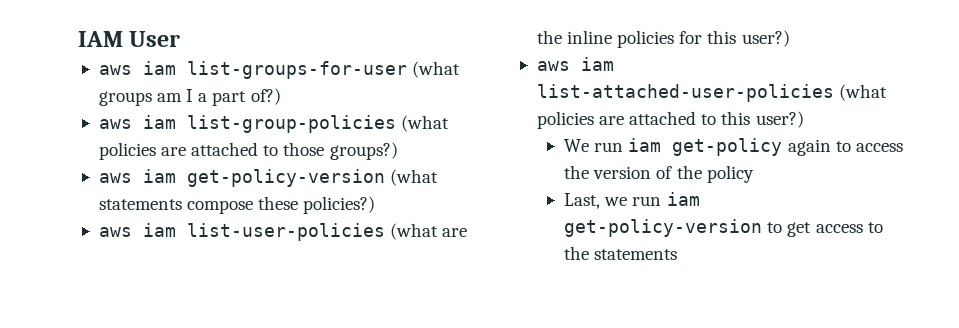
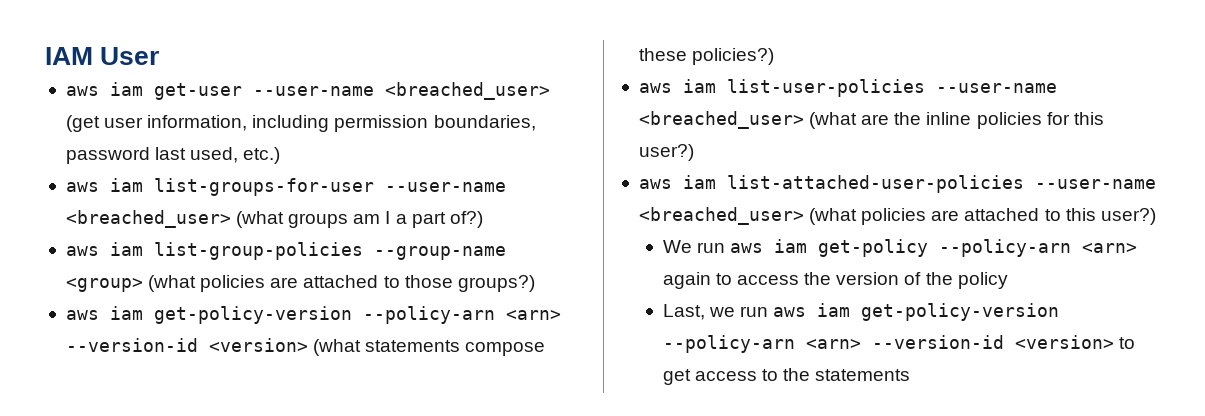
(181, 39) none -> [65,82,550,100] [65,115,536,132] [65,147,281,164] // aws iam get-user --user-name <breached_user> (get user information, including permission boundaries, password last used, etc.)
(407, 70) none -> [384,182,506,192] [65,210,231,228] --user-name <breached_user>
(396, 124) none -> [373,246,506,260] [65,278,143,292] --group-name <group>
(385, 178) none -> [362,306,561,324] [65,338,308,352] --policy-arn <arn> --version-id <version>
(385, 232) none -> [935,83,1057,93] [638,111,804,129] --user-name <breached_user>
(834, 93) none -> [1034,179,1156,189] [638,207,804,225] --user-name <breached_user>
(624, 147) none -> [730,243,764,253] aws
(783, 147) none -> [939,239,1138,257] --policy-arn <arn>
[666,192,700,206] [564,219,763,237] iam get-policy-version -> [773,303,1060,321] [662,335,1114,353] aws iam get-policy-version --policy-arn <arn> --version-id <version>

